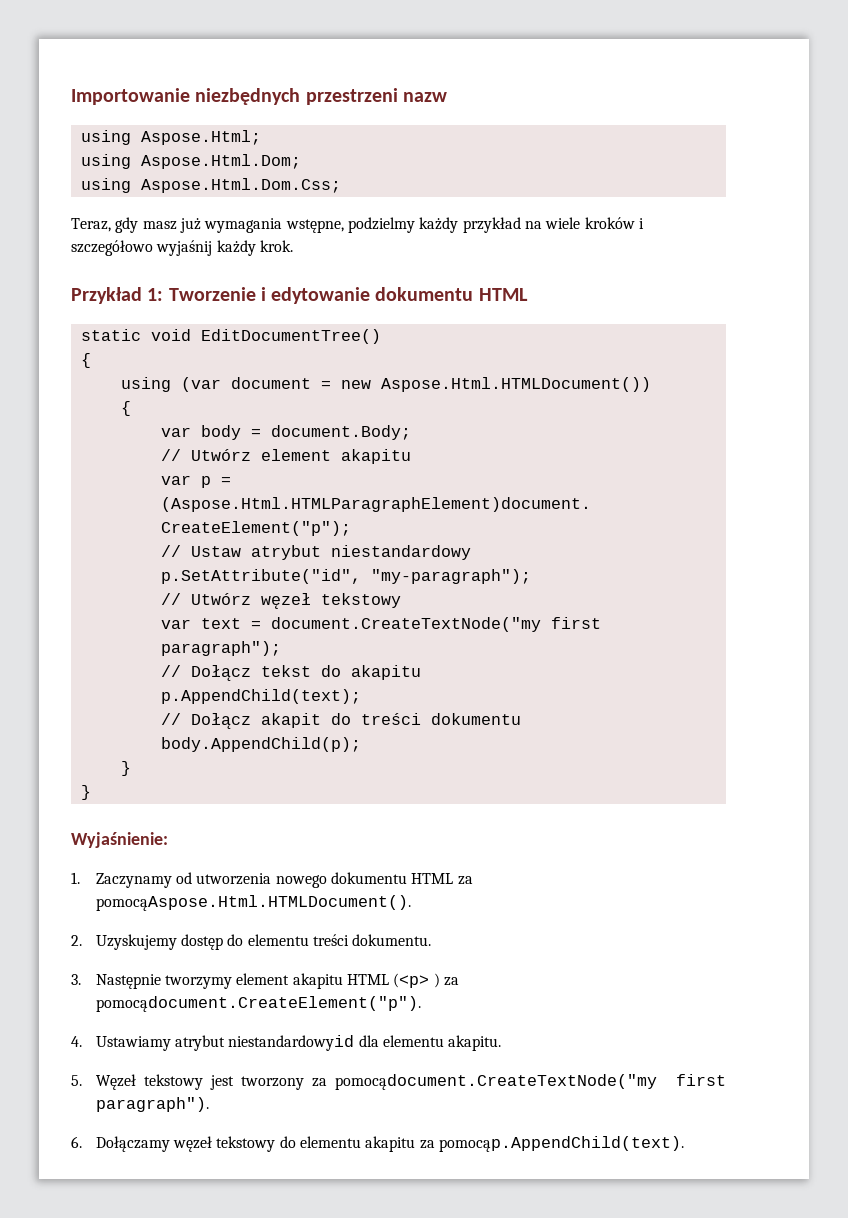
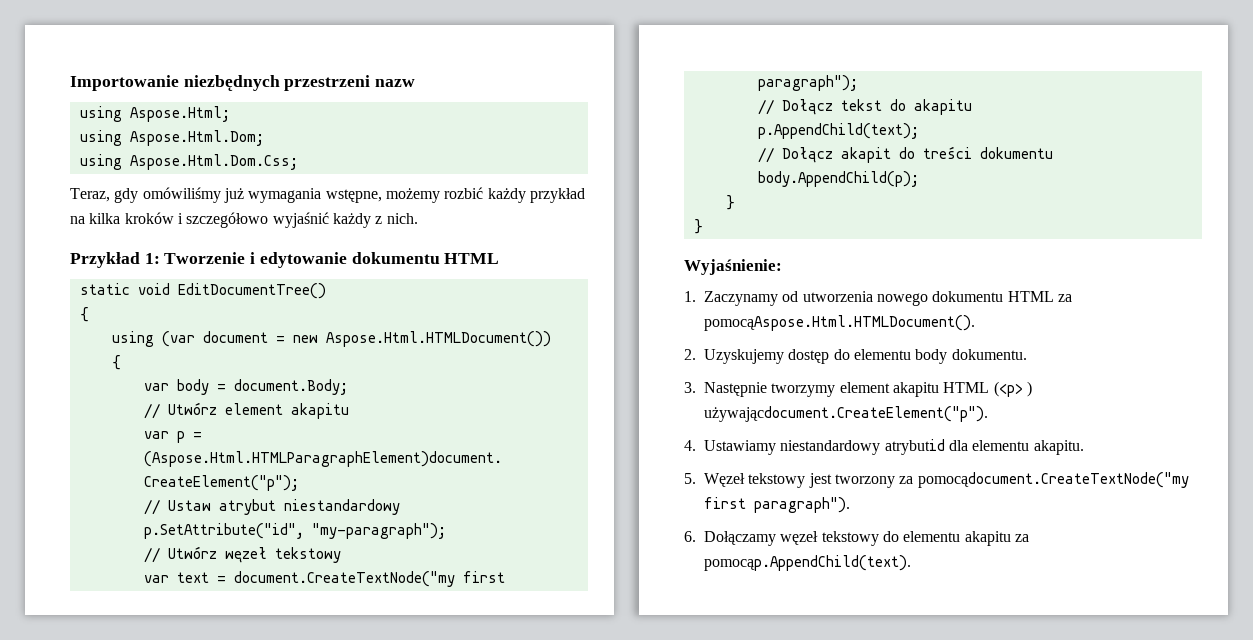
[142,221,177,230] masz -> [142,187,221,203] omówiliśmy
[347,217,415,233] podzielmy -> [385,187,484,203] możemy rozbić
[545,217,581,229] wiele -> [89,213,121,224] kilka
[156,240,293,256] wyjaśnij każdy krok. -> [272,212,418,228] wyjaśnić każdy z nich.
[312,934,349,946] treści -> [915,349,948,364] body
[443,977,459,986] [95,996,421,1012] za pomocądocument.CreateElement("p"). -> [704,406,988,422] używającdocument.CreateElement("p").
[175,1035,355,1051] atrybut niestandardowyid -> [780,439,945,455] niestandardowy atrybutid

